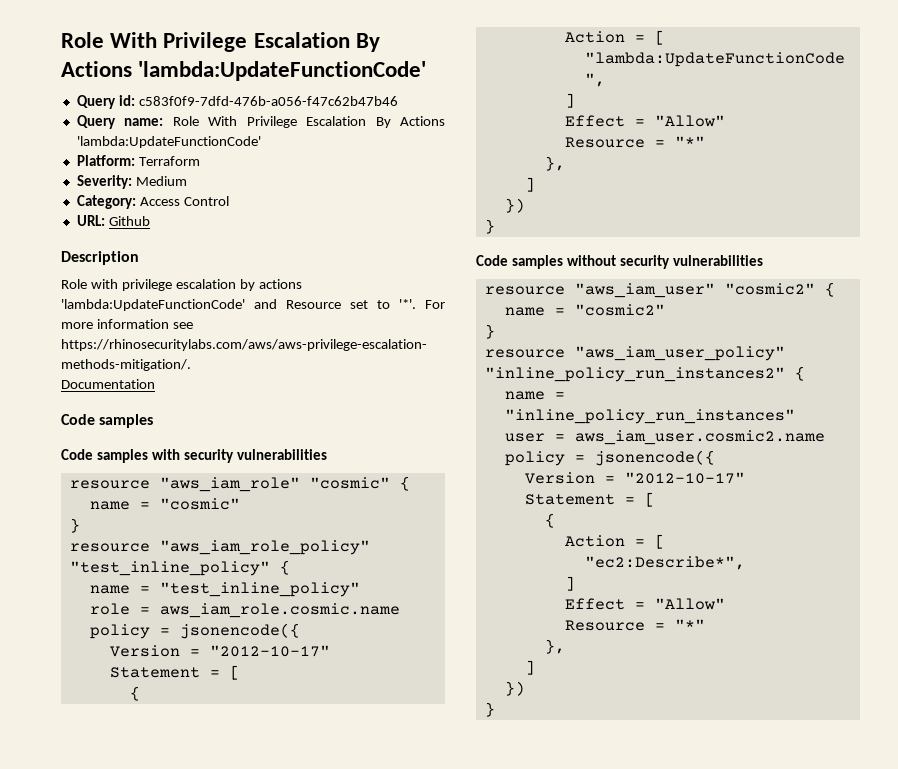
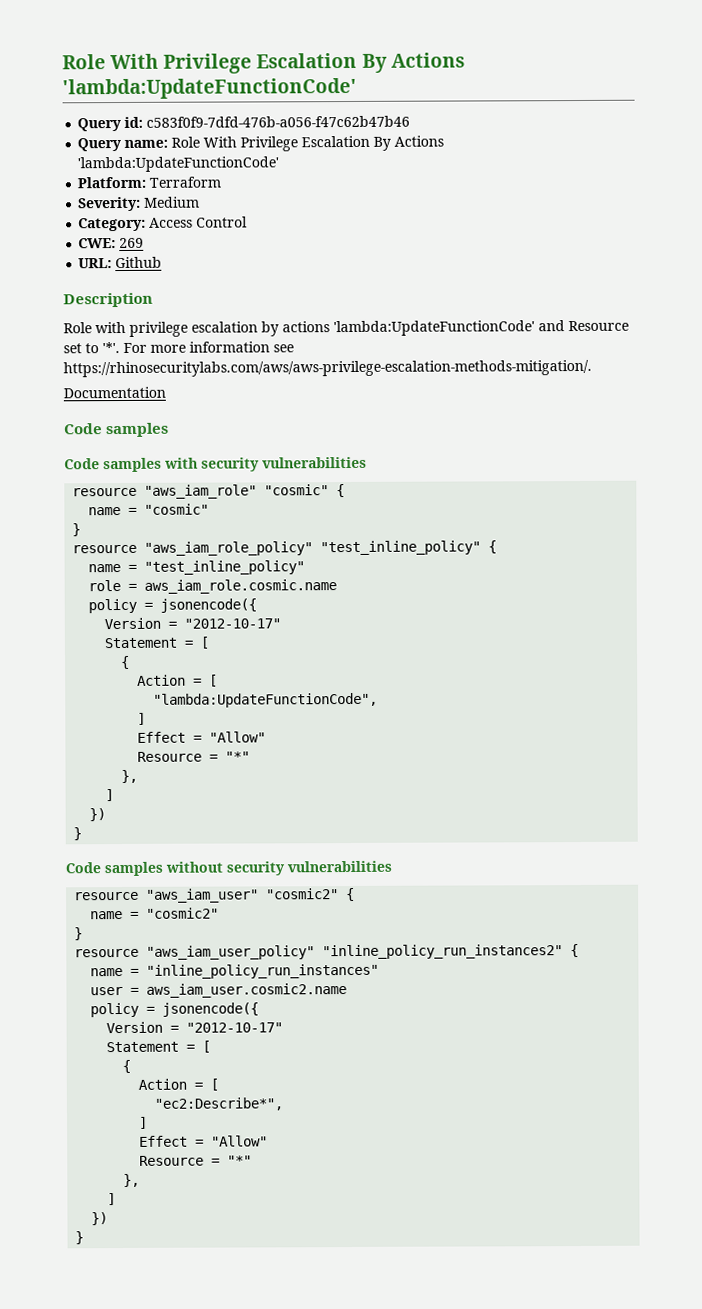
(229, 201) none -> [78,237,145,249] // CWE: 269

